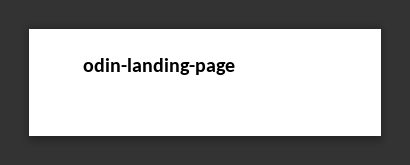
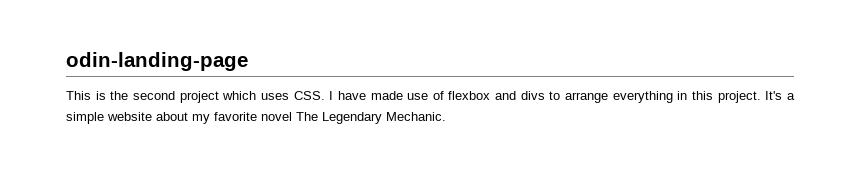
(235, 66) none -> [66,91,796,103] [66,112,446,124] // This is the second project which uses CSS. I have made use of flexbox and divs to arrange everything in this project. It's a simple website about my favorite novel The Legendary Mechanic.

